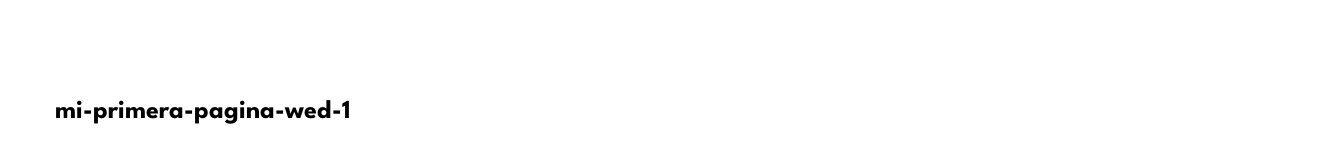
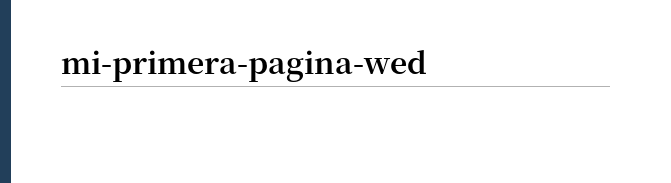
[55,100,351,124] mi-primera-pagina-wed-1 -> [61,50,427,82] mi-primera-pagina-wed

